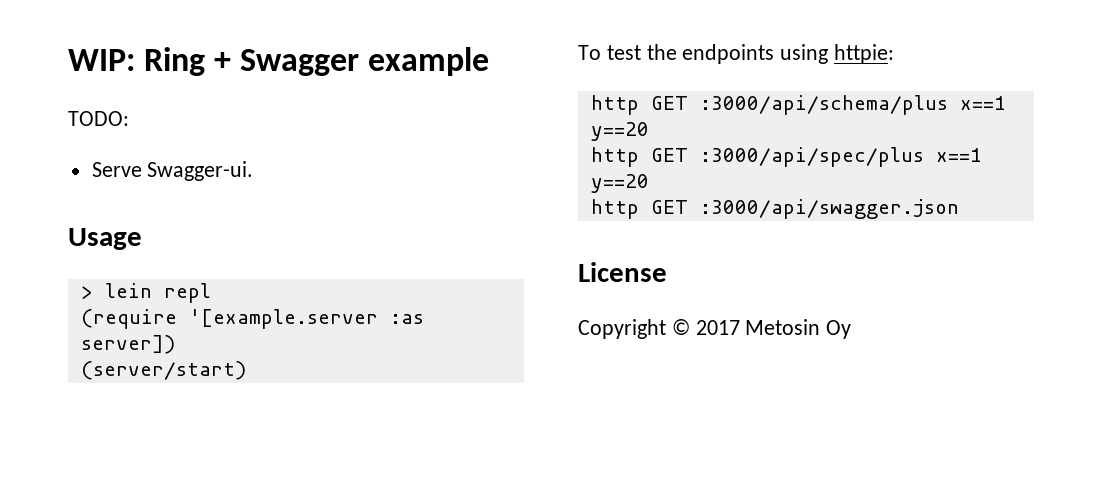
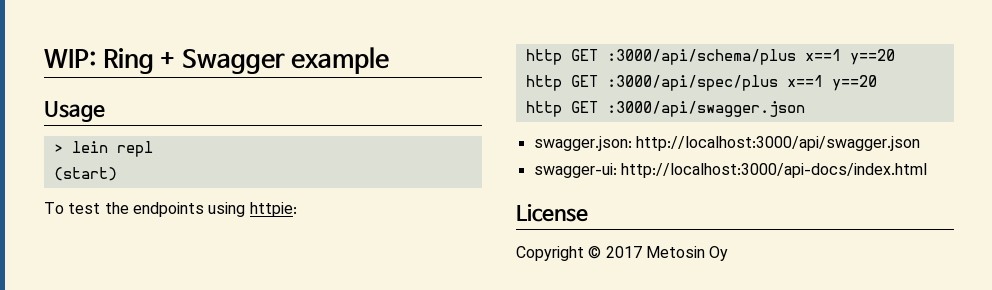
[68,111,129,126] [91,161,254,181] // TODO: // Serve Swagger-ui. -> (390, 60) none
[80,309,424,329] [80,335,175,354] [80,361,246,380] (require '[example.server :as server]) // (server/start) -> [53,167,117,181] (start)
(959, 209) none -> [533,136,920,151] [533,163,927,178] // swagger.json: http://localhost:3000/api/swagger.json // swagger-ui: http://localhost:3000/api-docs/index.html

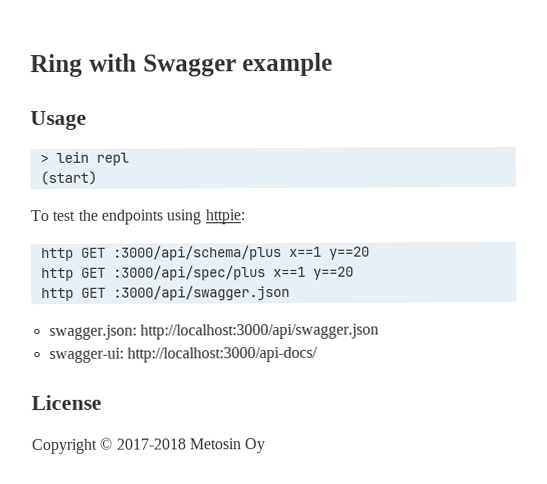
[44,48,176,74] WIP: Ring + -> [30,53,137,78] Ring with
[620,163,927,178] http://localhost:3000/api-docs/index.html -> [126,346,318,363] http://localhost:3000/api-docs/
[605,246,642,258] 2017 -> [115,438,186,450] 2017-2018

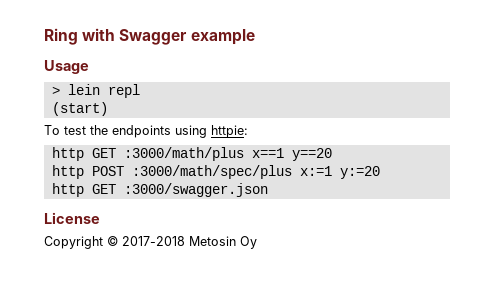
[112,244,370,261] [40,265,354,282] [40,284,290,302] [48,323,379,341] [48,346,318,364] :3000/api/schema/plus x==1 y==20 // http GET :3000/api/spec/plus x==1 y==20 // http GET :3000/api/swagger.json // swagger.json: http://localhost:3000/api/swagger.json // swagger-ui: http://localhost:3000/api-docs/ -> [123,147,332,161] [51,165,380,179] [51,183,268,197] :3000/math/plus x==1 y==20 // http POST :3000/math/spec/plus x:=1 y:=20 // http GET :3000/swagger.json

